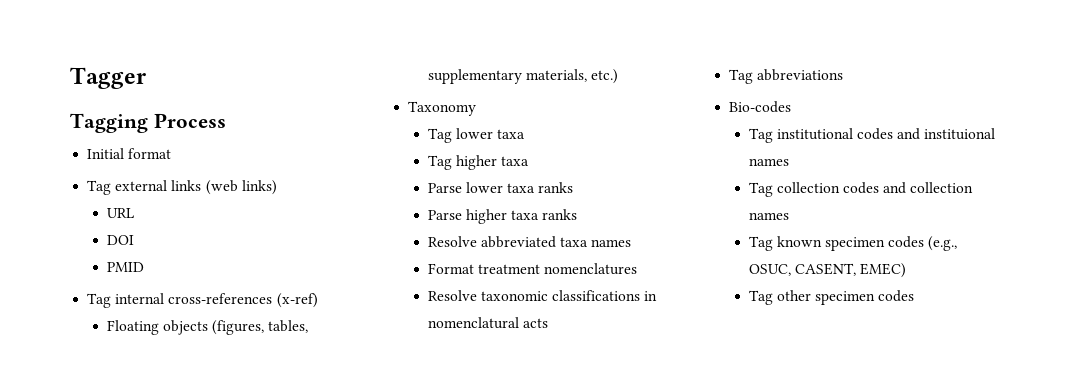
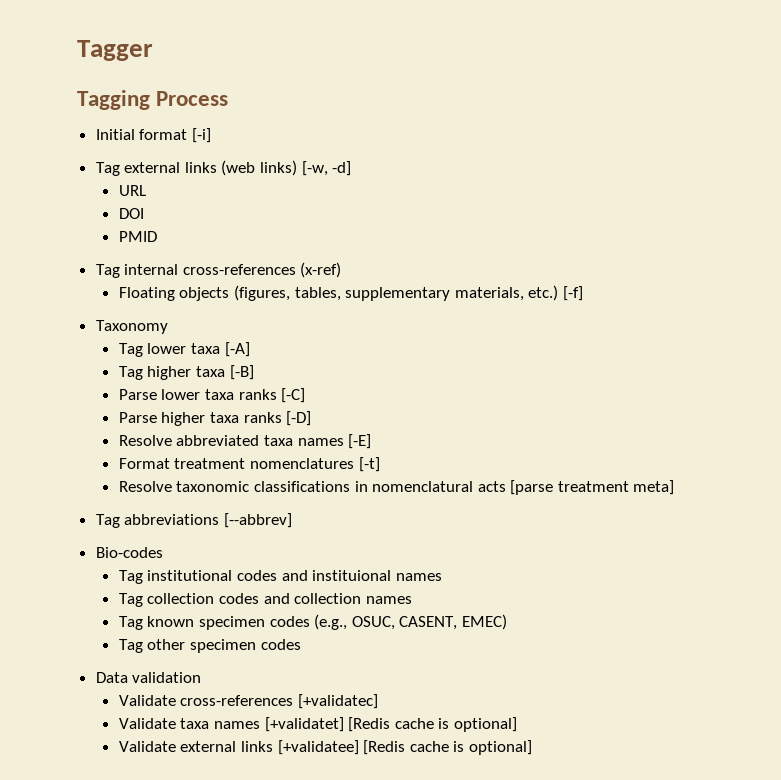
(172, 153) none -> [191,128,211,143] [-i]
(277, 187) none -> [301,161,352,176] [-w, -d]
(619, 76) none -> [562,286,583,301] [-f]
(526, 134) none -> [224,342,250,357] [-A]
(530, 161) none -> [229,365,254,380] [-B]
(574, 187) none -> [281,388,306,403] [-C]
(578, 214) none -> [286,411,312,426] [-D]
(632, 243) none -> [348,434,372,449] [-E]
(638, 269) none -> [358,457,380,472] [-t]
(548, 323) none -> [510,480,675,495] [parse treatment meta]
(844, 75) none -> [223,513,292,528] [--abbrev]
(915, 296) none -> [95,672,202,683] [118,694,378,709] [118,717,517,732] [118,740,532,755] // Data validation // Validate cross-references [+validatec] // Validate taxa names [+validatet] [Redis cache is optional] // Validate external links [+validatee] [Redis cache is optional]

